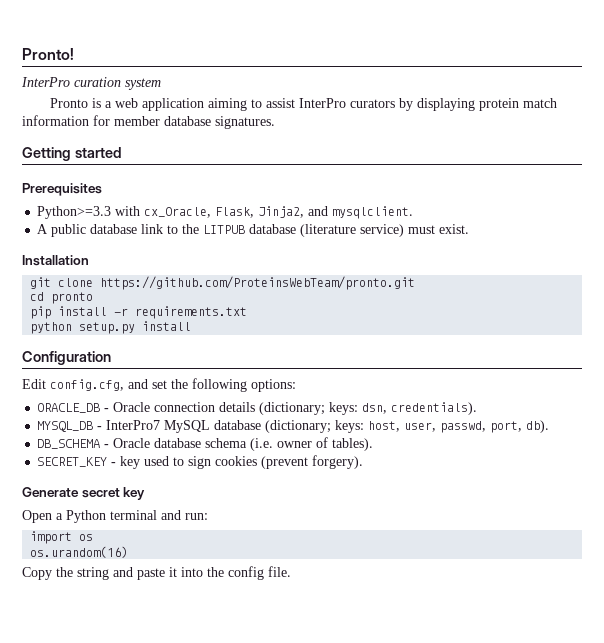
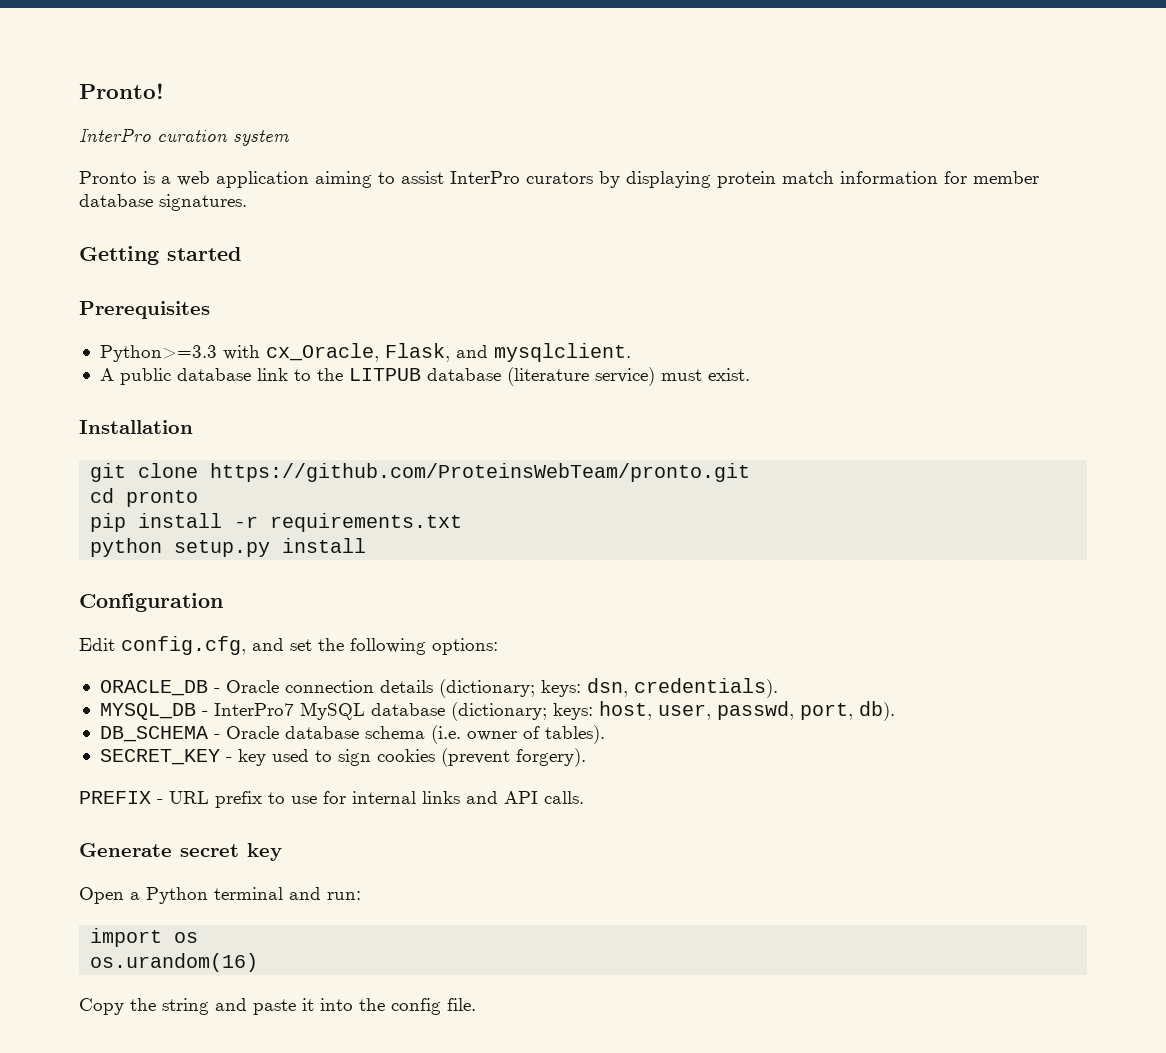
[258,206,305,218] Jinja2, -> (450, 352) none
(364, 462) none -> [79,791,584,808] // PREFIX - URL prefix to use for internal links and API calls.

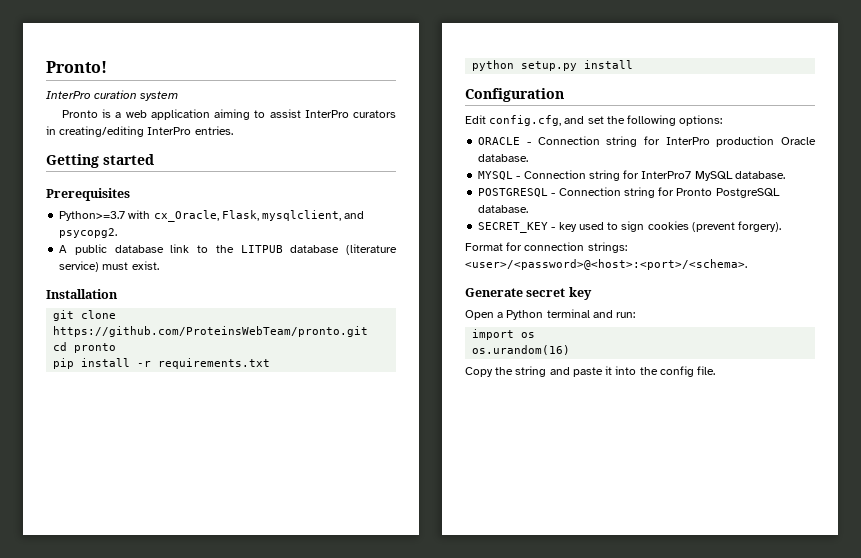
[599,171,1039,188] [79,194,247,211] by displaying protein match information for member database signatures. -> [46,126,233,137] in creating/editing InterPro entries.
[99,345,217,362] Python>=3.3 -> [59,211,126,221] Python>=3.7
[455,343,631,362] and mysqlclient. -> [262,210,365,221] [59,228,118,238] mysqlclient, and psycopg2.
[99,678,778,698] [99,701,895,721] [99,725,605,744] ORACLE_DB - Oracle connection details (dictionary; keys: dsn, credentials). // MYSQL_DB - InterPro7 MySQL database (dictionary; keys: host, user, passwd, port, db). // DB_SCHEMA - Oracle database schema (i.e. owner of tables). -> [478,136,816,147] [478,154,529,162] [478,170,785,181] [478,187,780,198] [478,205,529,213] ORACLE - Connection string for InterPro production Oracle database. // MYSQL - Connection string for InterPro7 MySQL database. // POSTGRESQL - Connection string for Pronto PostgreSQL database.
[79,791,584,808] PREFIX - URL prefix to use for internal links and API calls. -> [465,242,627,253] [465,259,747,270] Format for connection strings: <user>/<password>@<host>:<port>/<schema>.

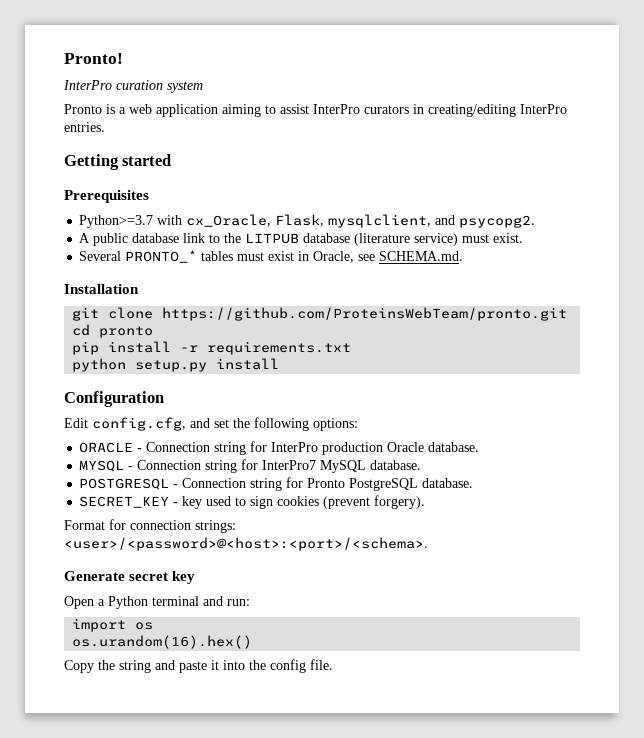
(159, 265) none -> [79,250,464,263] // Several PRONTO_* tables must exist in Oracle, see SCHEMA.md.
[472,345,571,355] os.urandom(16) -> [72,635,253,649] os.urandom(16).hex()

